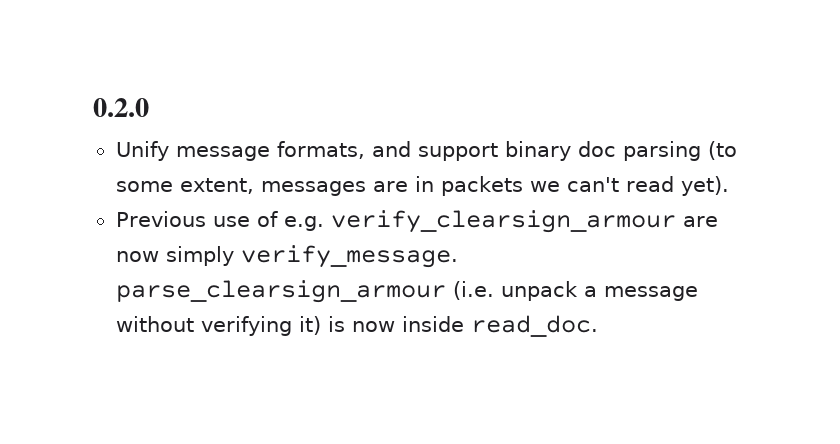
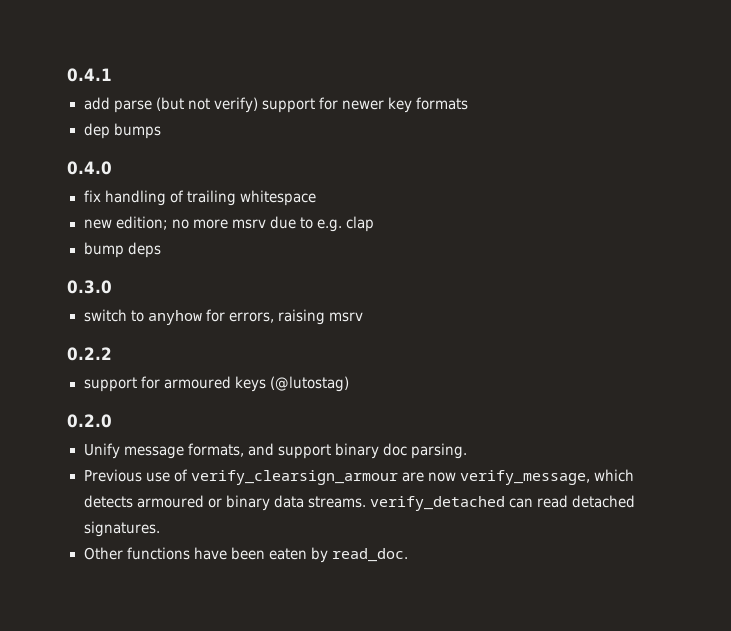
(93, 107) none -> [67,68,112,82] [83,97,468,113] [83,123,161,139] [67,161,112,175] [83,190,316,206] [83,216,374,232] [83,242,161,258] [67,280,112,294] [83,309,363,325] [67,347,112,361] [83,376,349,392] 0.4.1 // add parse (but not verify) support for newer key formats // dep bumps // 0.4.0 // fix handling of trailing whitespace // new edition; no more msrv due to e.g. clap // bump deps // 0.3.0 // switch to anyhow for errors, raising msrv // 0.2.2 // support for armoured keys (@lutostag) //
[622,141,737,161] [115,176,729,196] parsing (to some extent, messages are in packets we can't read yet). -> [410,443,467,459] parsing.
[283,216,324,231] e.g. -> (188, 475) none
[165,245,458,268] [115,280,698,303] [115,316,464,336] simply verify_message. parse_clearsign_armour (i.e. unpack a message without verifying it) is now inside -> [459,469,634,485] [83,495,635,511] [83,521,160,537] [83,547,328,563] verify_message, which detects armoured or binary data streams. verify_detached can read detached signatures. // Other functions have been eaten by

